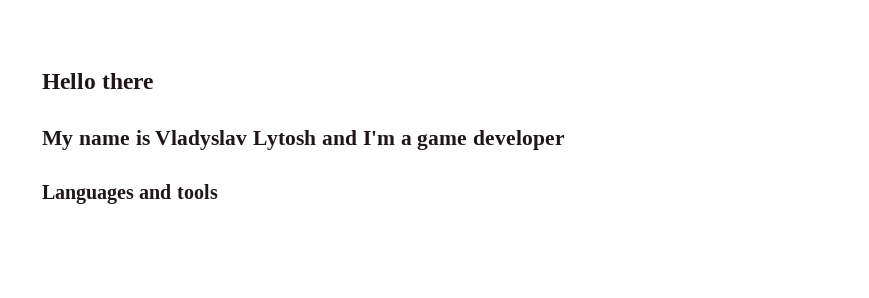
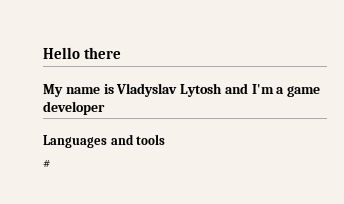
(218, 191) none -> [43,159,50,168] // #

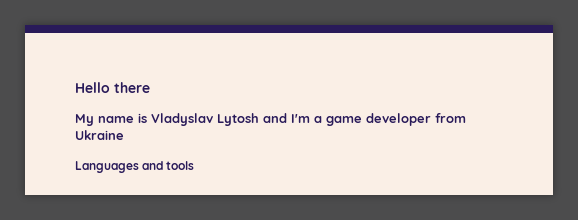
(105, 108) none -> [435,113,466,123] [75,130,124,140] from Ukraine
[43,159,50,168] // # -> (195, 165) none

